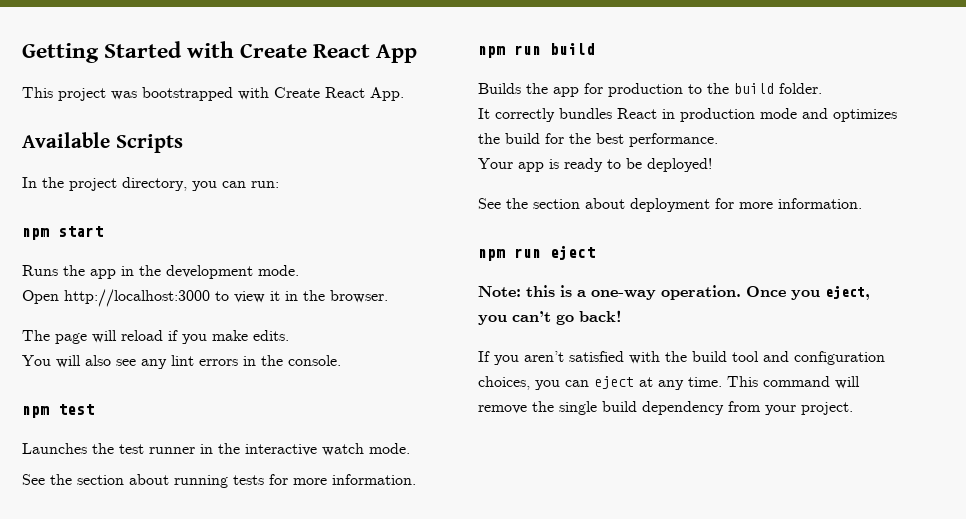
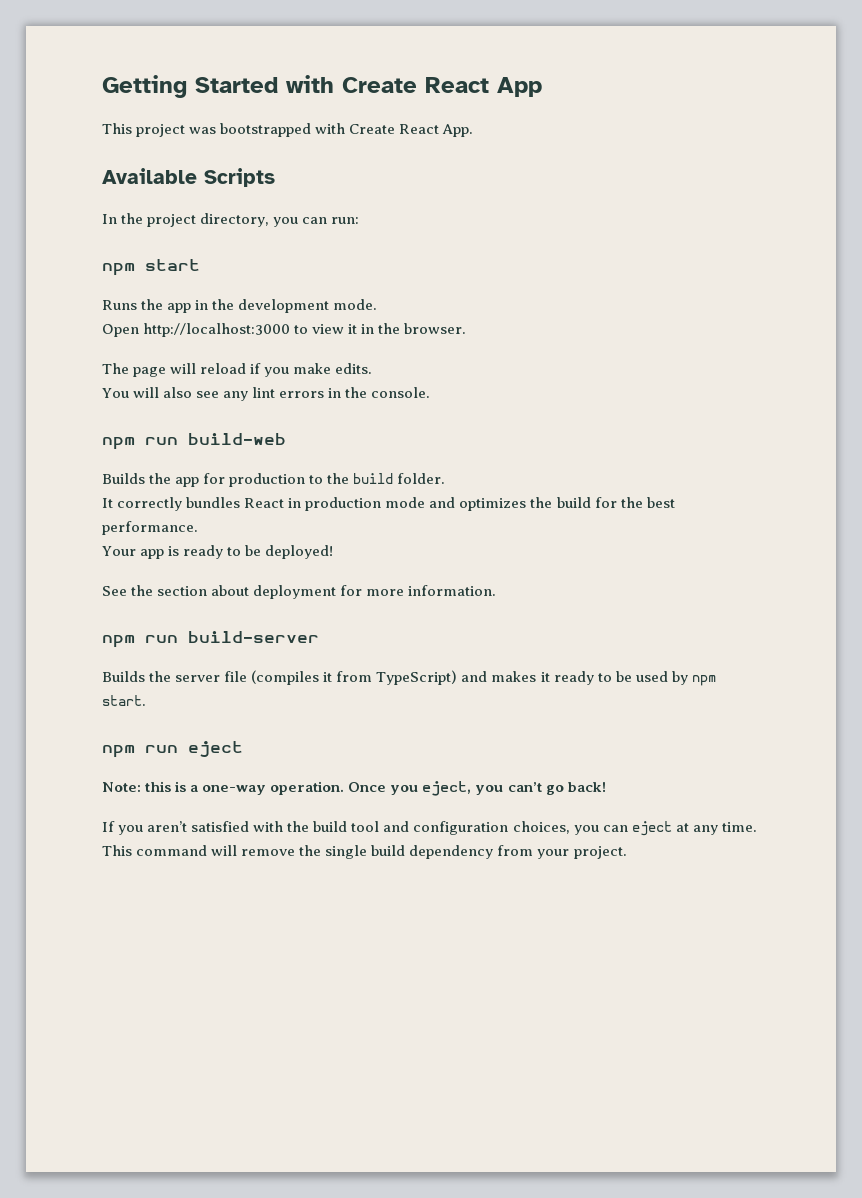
[22,404,94,418] [22,443,410,456] [22,474,416,488] [478,43,595,58] // npm test // Launches the test runner in the interactive watch mode. // See the section about running tests for more information. // npm run build -> [102,433,286,450] // npm run build-web
(862, 203) none -> [102,631,319,648] [102,670,716,686] [102,695,146,706] // npm run build-server // Builds the server file (compiles it from TypeScript) and makes it ready to be used by npm start.

